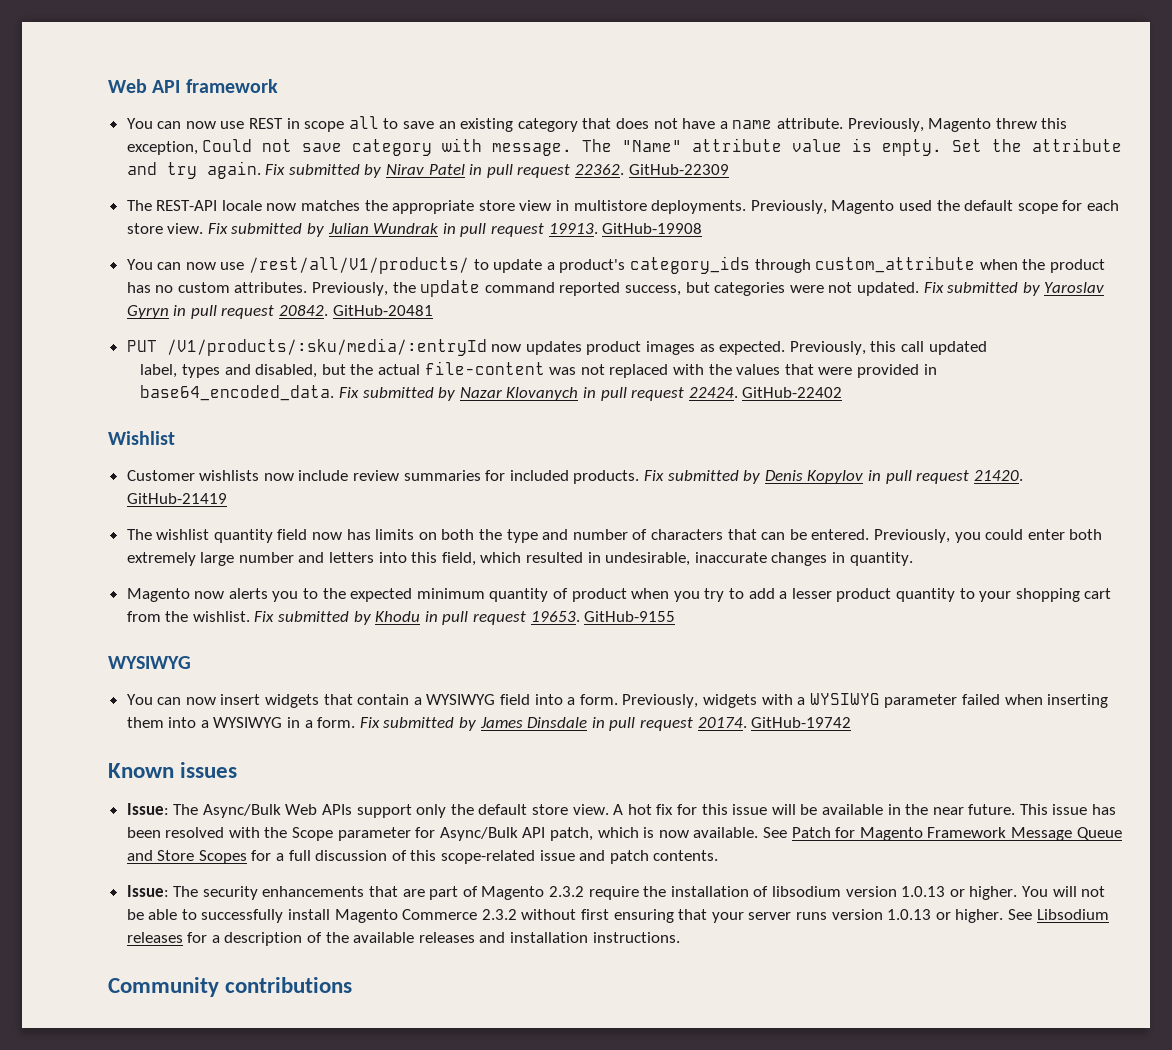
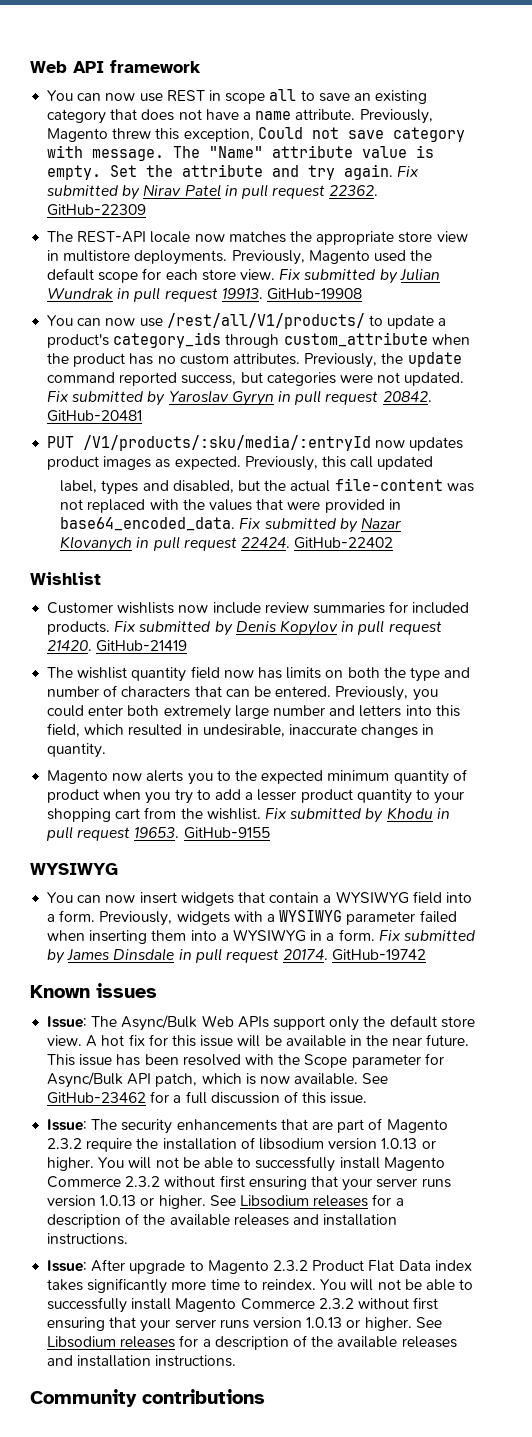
[791,827,1122,841] [126,850,247,864] Patch for Magento Framework Message Queue and Store Scopes -> [47,1092,147,1104] GitHub-23462
[441,850,719,864] scope-related issue and patch contents. -> [330,1092,368,1104] issue.
(680, 937) none -> [47,1259,472,1274] [47,1278,474,1294] [47,1297,439,1313] [47,1317,442,1332] [47,1335,457,1350] [47,1355,237,1367] // Issue: After upgrade to Magento 2.3.2 Product Flat Data index takes significantly more time to reindex. You will not be able to successfully install Magento Commerce 2.3.2 without first ensuring that your server runs version 1.0.13 or higher. See Libsodium releases for a description of the available releases and installation instructions.

